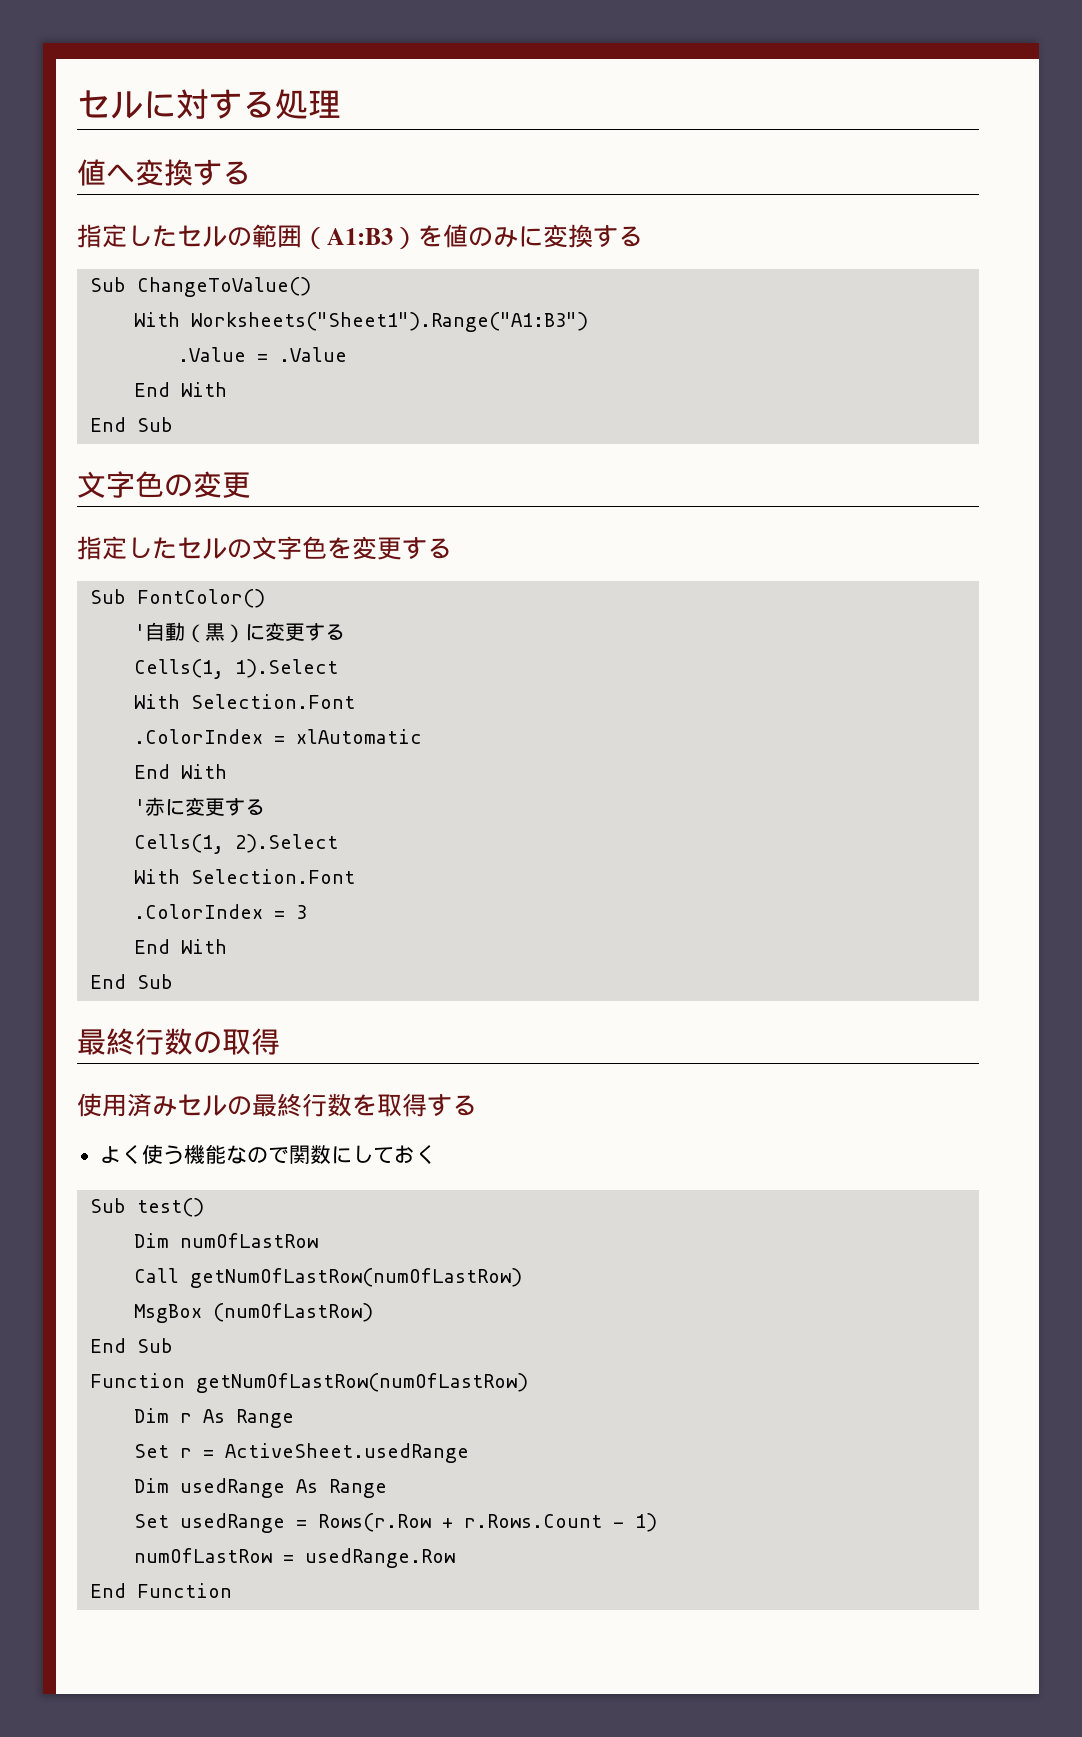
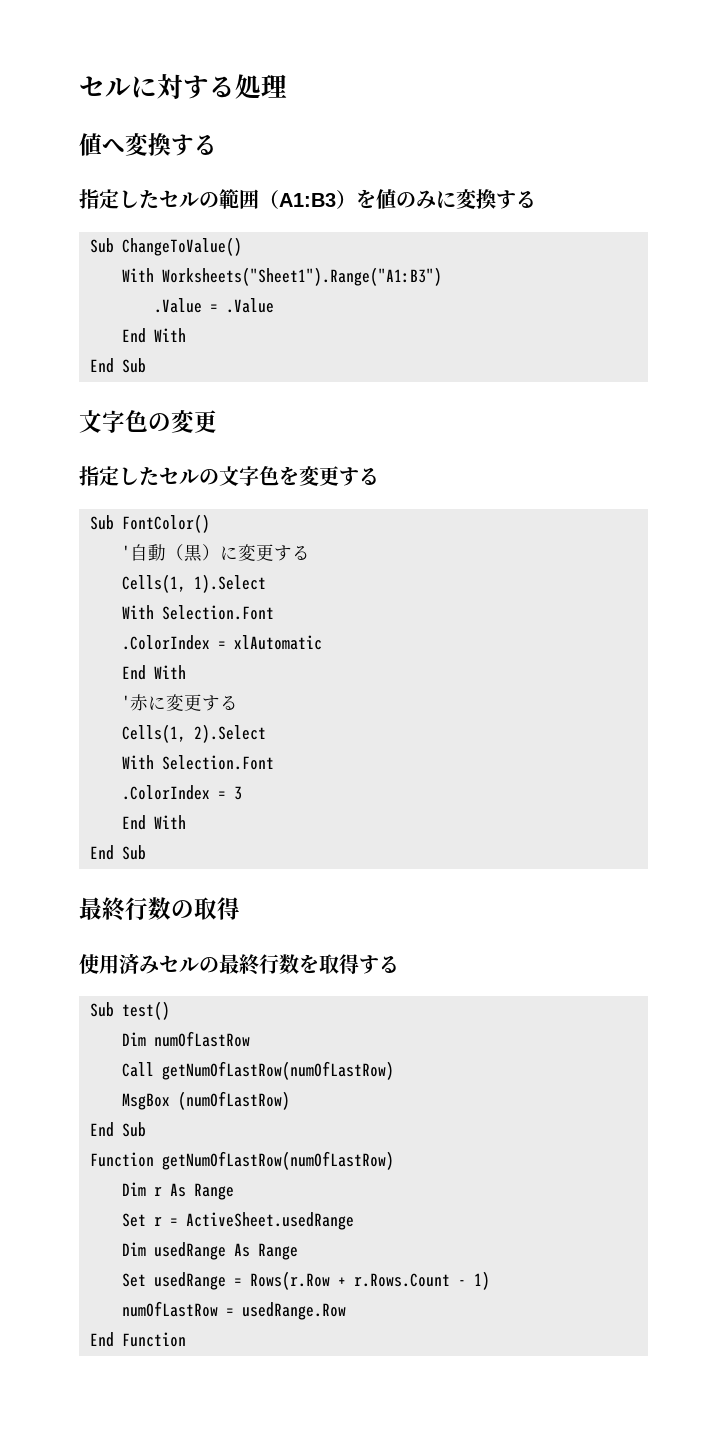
[100,1144,437,1165] // よく使う機能なので関数にしておく -> (399, 964) none

